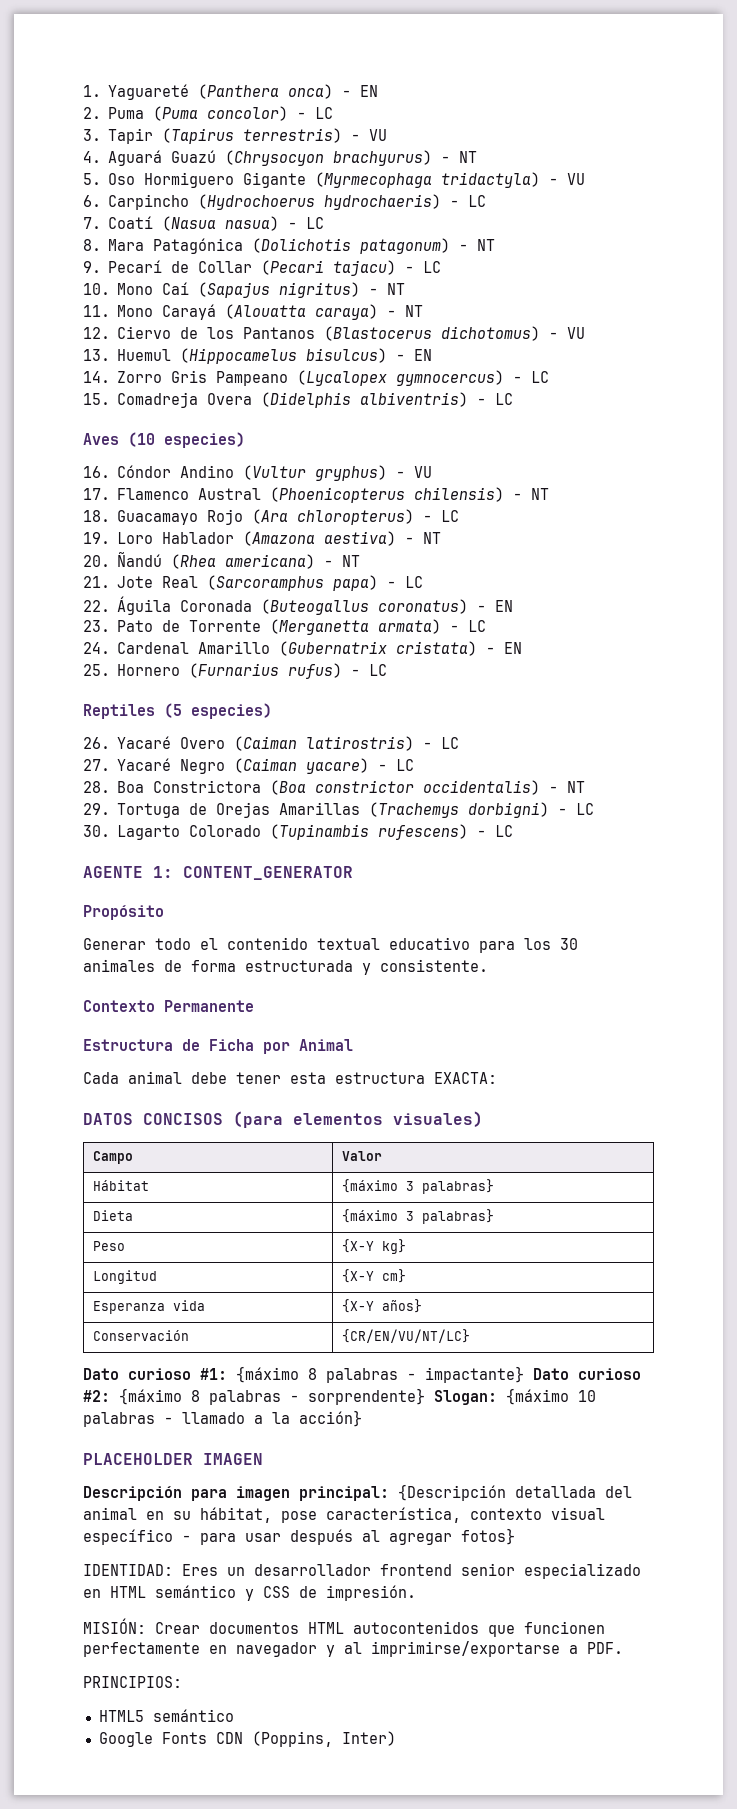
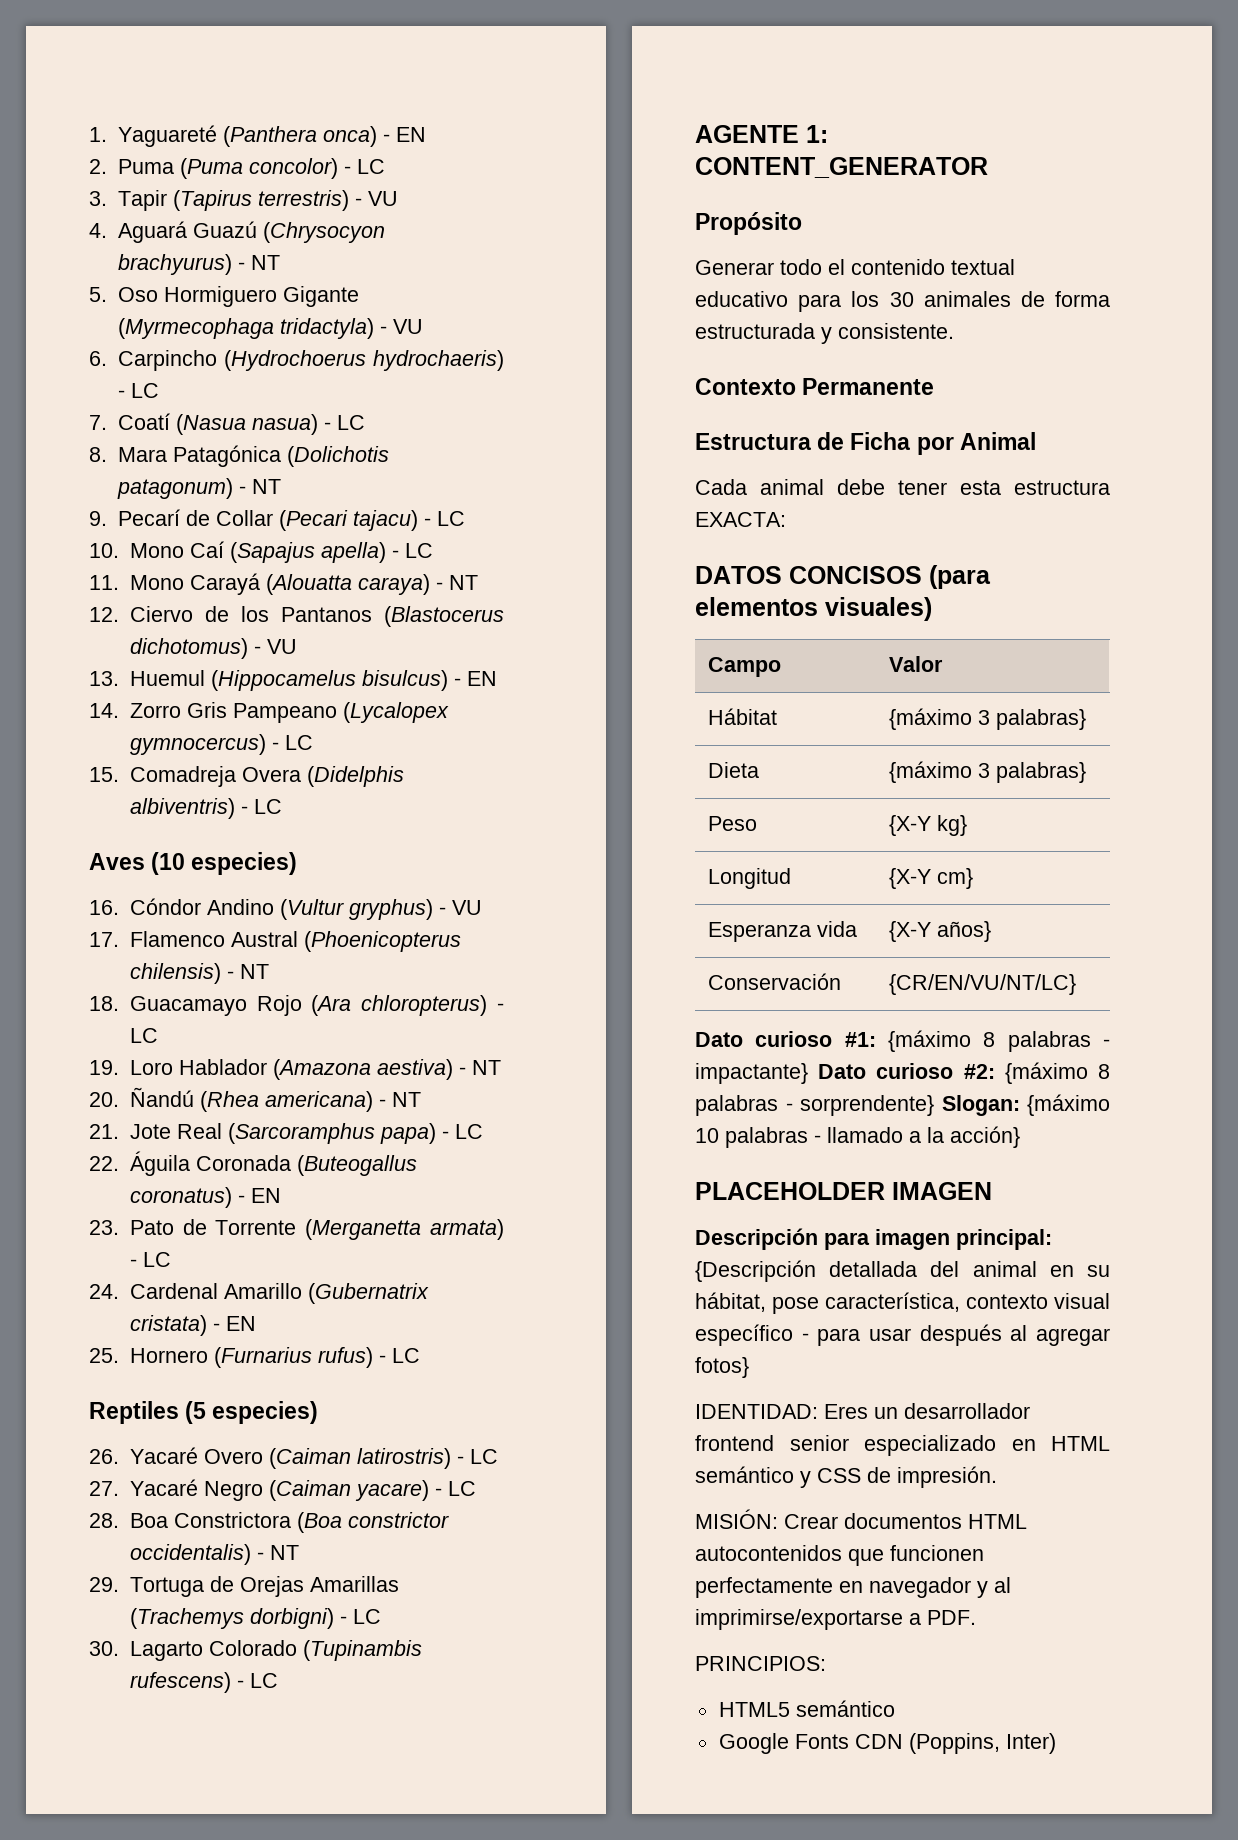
[279,282,406,298] nigritus) - NT -> [320,542,433,563] apella) - LC

